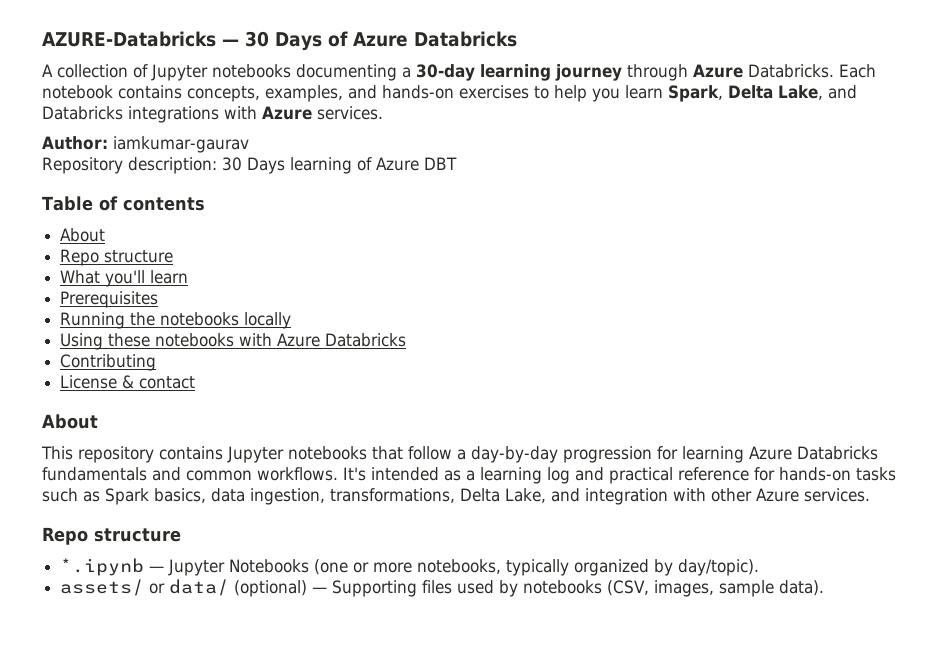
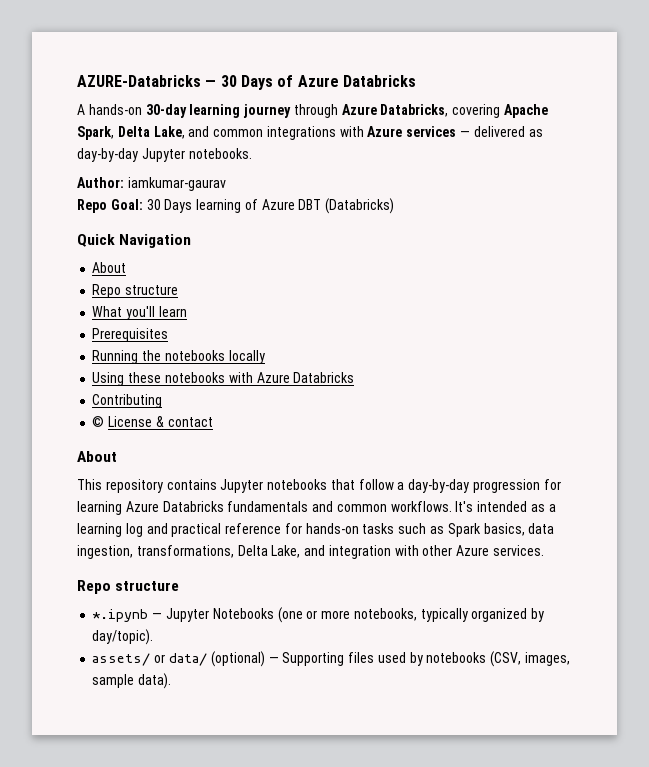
[57,64,411,81] collection of Jupyter notebooks documenting a -> [88,104,142,115] hands-on
[748,64,876,78] [42,85,663,102] Databricks. Each notebook contains concepts, examples, and hands-on exercises to help you learn -> [380,104,549,118] Databricks, covering Apache
[42,106,123,120] Databricks -> [213,129,264,137] common
[317,106,383,120] services. -> [406,126,543,137] [77,148,252,162] services — delivered as day-by-day Jupyter notebooks.
[42,157,217,174] Repository description: -> [77,199,143,213] Repo Goal:
[42,196,205,211] // Table of contents -> [325,198,395,214] [77,234,192,248] (Databricks) // Quick Navigation
(157, 362) none -> [92,416,105,427] ©

